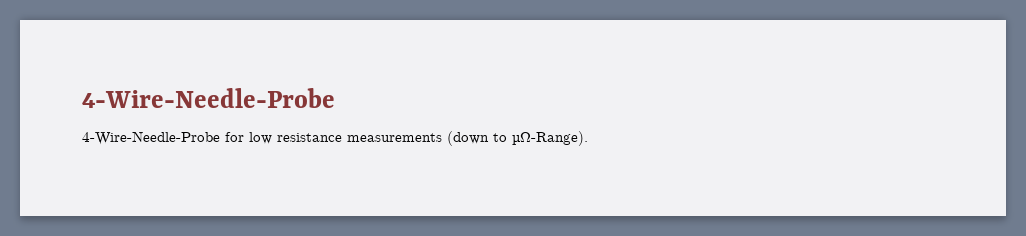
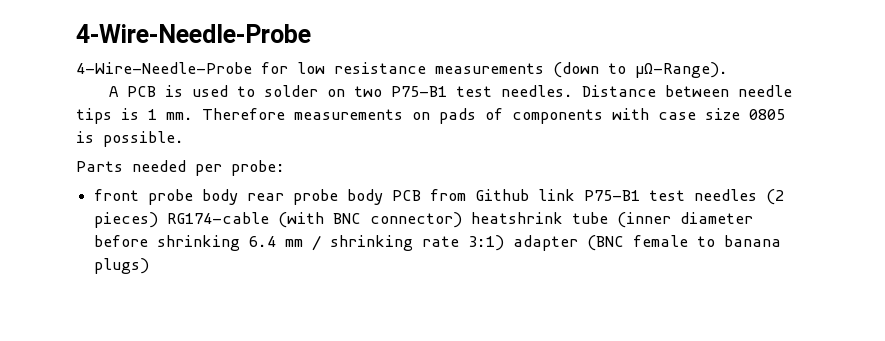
(588, 138) none -> [109,85,793,97] [76,108,785,124] [76,131,184,147] [76,160,285,176] [94,189,785,205] [94,212,754,228] [94,235,782,251] [94,258,150,274] // A PCB is used to solder on two P75-B1 test needles. Distance between needle tips is 1 mm. Therefore measurements on pads of components with case size 0805 is possible. // Parts needed per probe: // front probe body rear probe body PCB from Github link P75-B1 test needles (2 pieces) RG174-cable (with BNC connector) heatshrink tube (inner diameter before shrinking 6.4 mm / shrinking rate 3:1) adapter (BNC female to banana plugs)

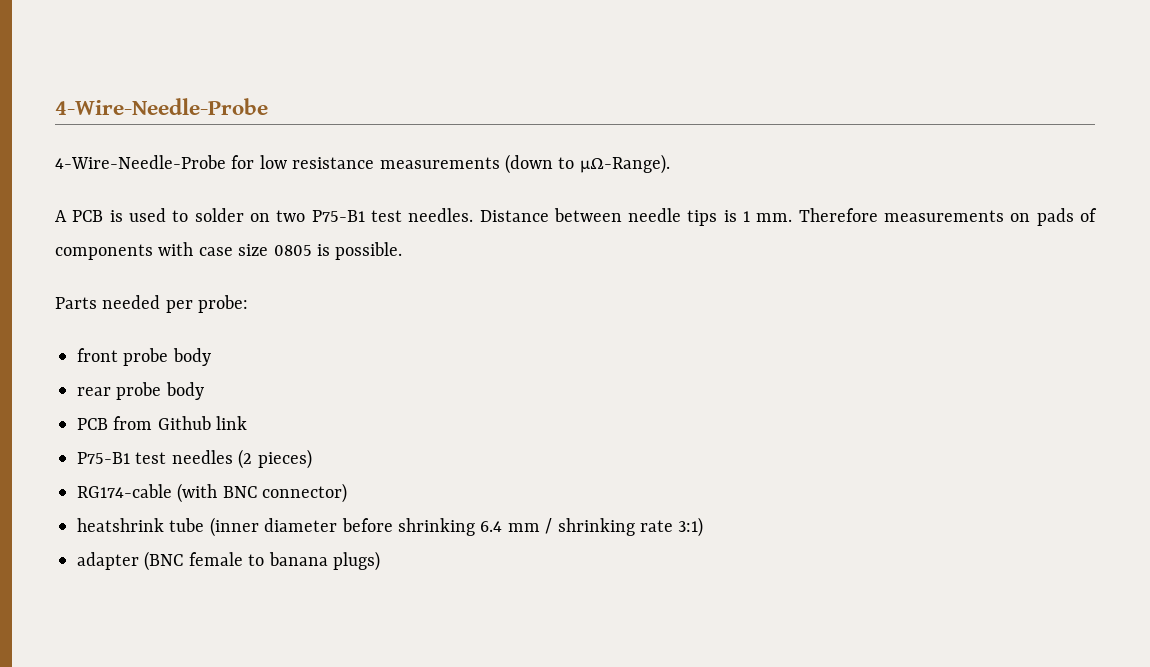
(239, 197) none -> (211, 357) //
(384, 197) none -> (204, 391) //
(576, 195) none -> (248, 423) //
(159, 220) none -> (312, 459) //
(463, 220) none -> (348, 493) //
(505, 243) none -> (704, 527) //

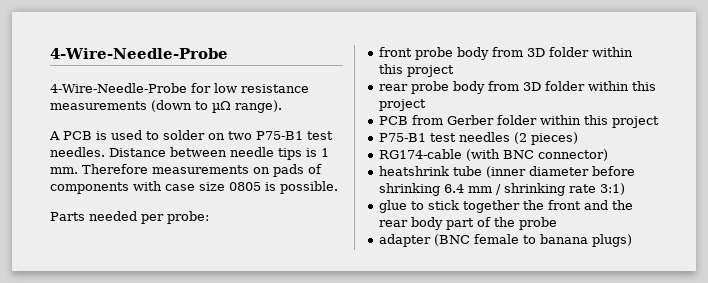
[579,154,670,174] µΩ-Range). -> [212,100,282,113] µΩ range).
[77,382,204,400] [77,416,248,430] // rear probe body // PCB from Github link -> [491,47,633,57] [378,64,454,77] [378,81,656,94] [378,99,426,111] [378,115,659,128] from 3D folder within this project // rear probe body from 3D folder within this project // PCB from Gerber folder within this project
(704, 527) none -> [378,200,633,213] [378,217,557,230] // glue to stick together the front and the rear body part of the probe

